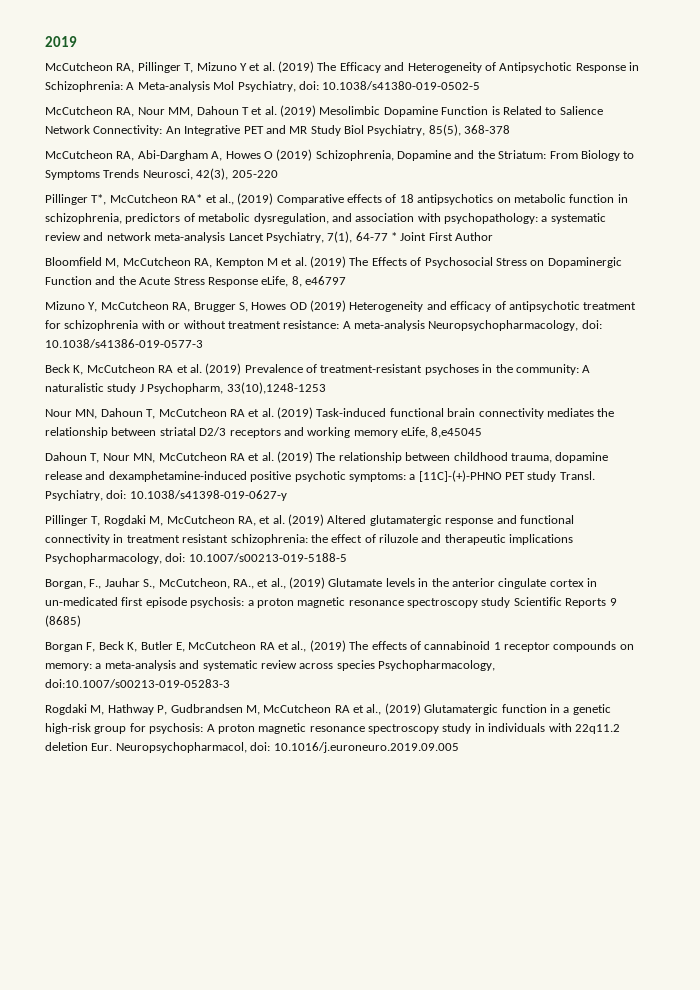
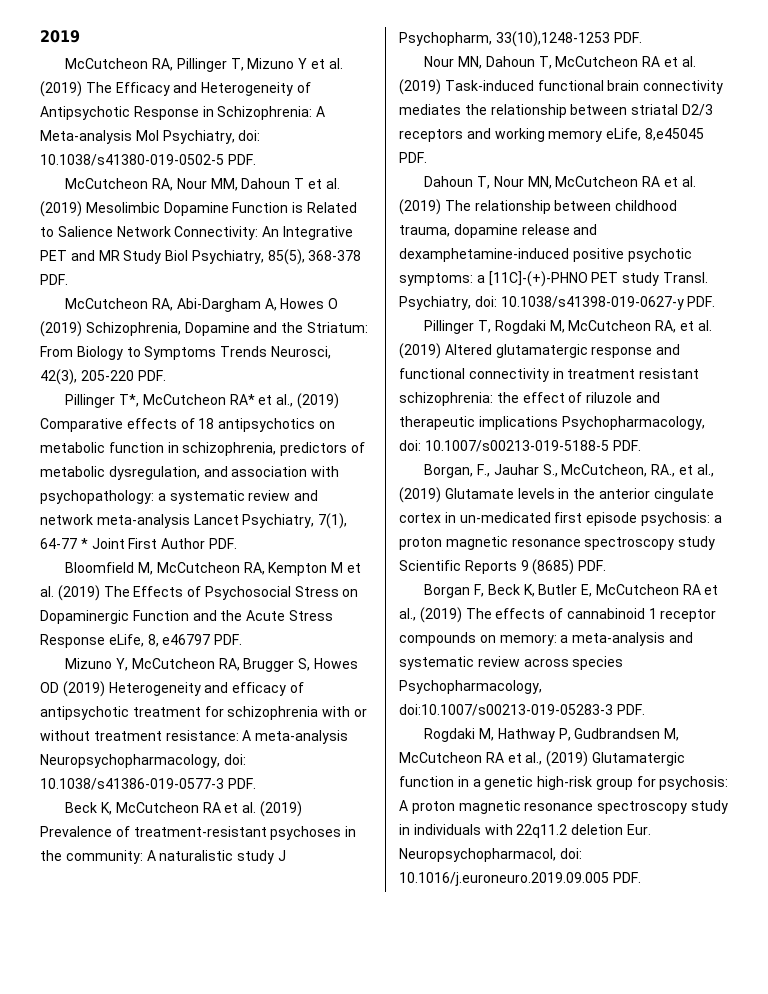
(481, 85) none -> [227,154,256,165] PDF.
(511, 129) none -> [40,274,68,285] PDF.
(278, 174) none -> [137,370,166,381] PDF.
(494, 236) none -> [208,538,237,549] PDF.
(346, 280) none -> [214,634,243,645] PDF.
(203, 343) none -> [227,778,256,789] PDF.
(326, 388) none -> [613,32,642,43] PDF.
(483, 432) none -> [399,152,427,163] PDF.
(287, 495) none -> [687,296,716,307] PDF.
(347, 557) none -> [612,440,641,451] PDF.
(81, 621) none -> [578,560,607,571] PDF.
(230, 683) none -> [616,704,645,715] PDF.
(459, 747) none -> [612,872,641,883] PDF.

